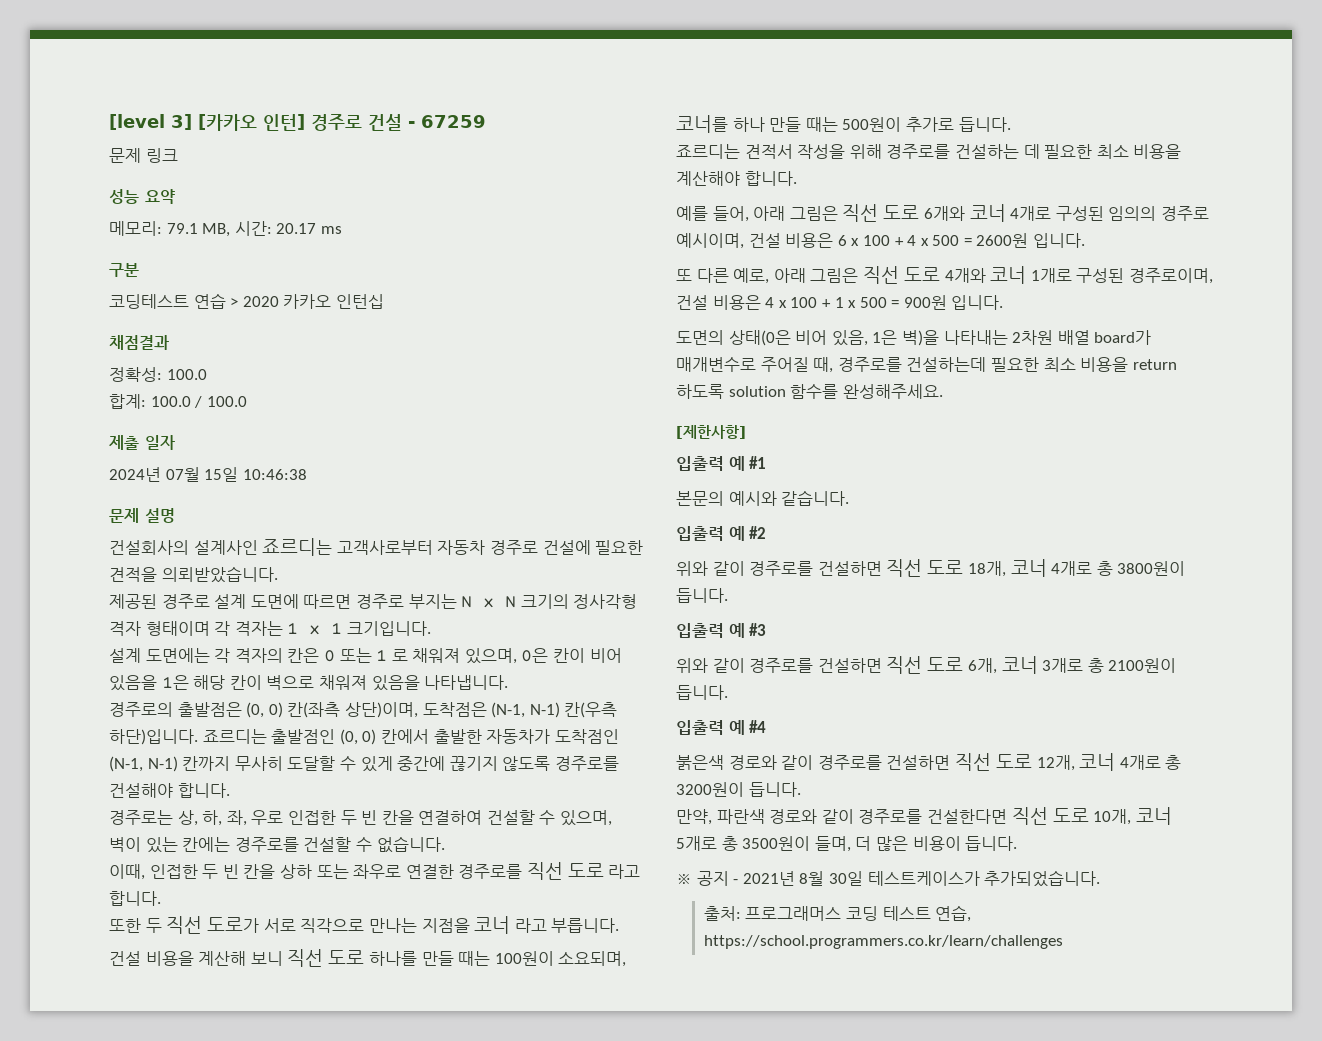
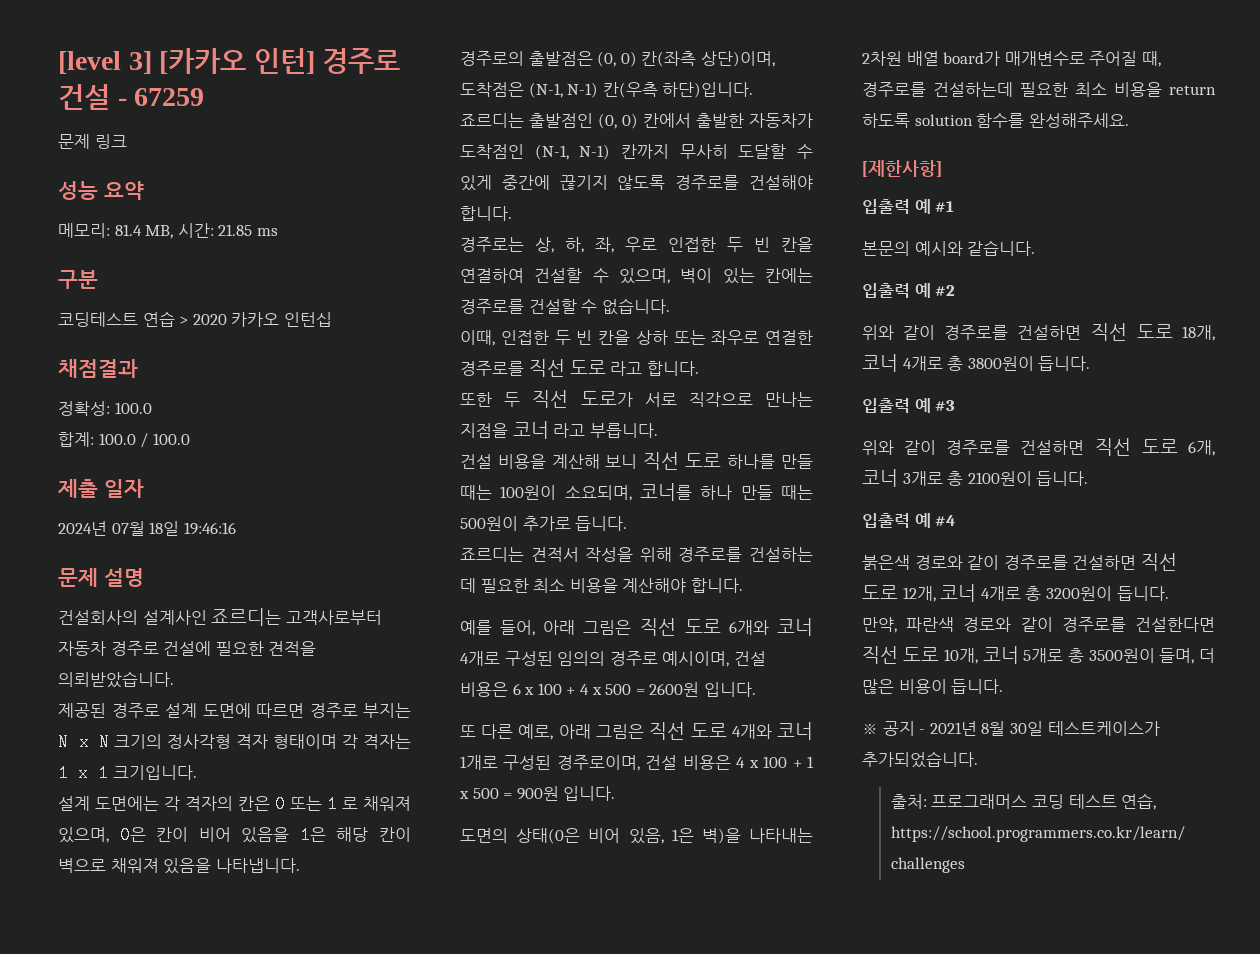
[166,223,198,234] 79.1 -> [114,224,142,236] 81.4
[276,223,317,234] 20.17 -> [218,224,253,236] 21.85
[204,467,307,482] 15일 10:46:38 -> [149,521,236,536] 18일 19:46:16

